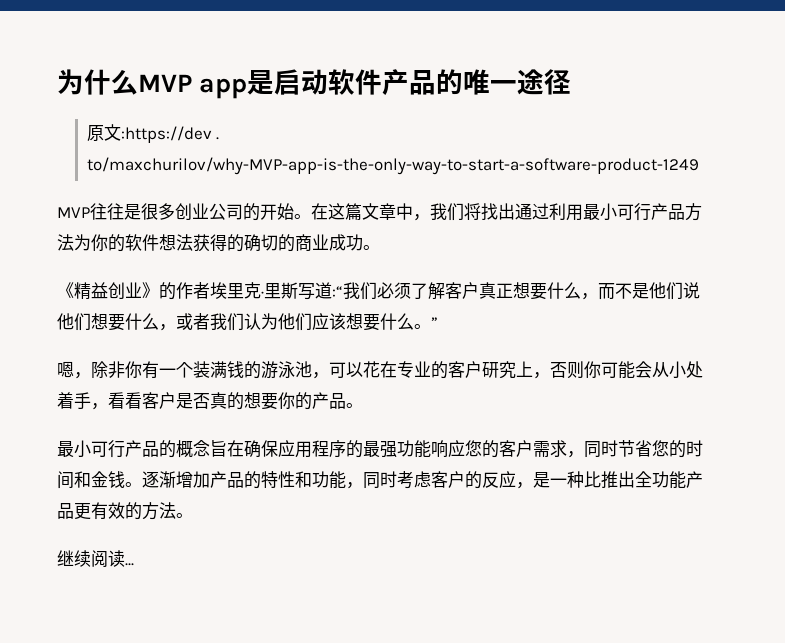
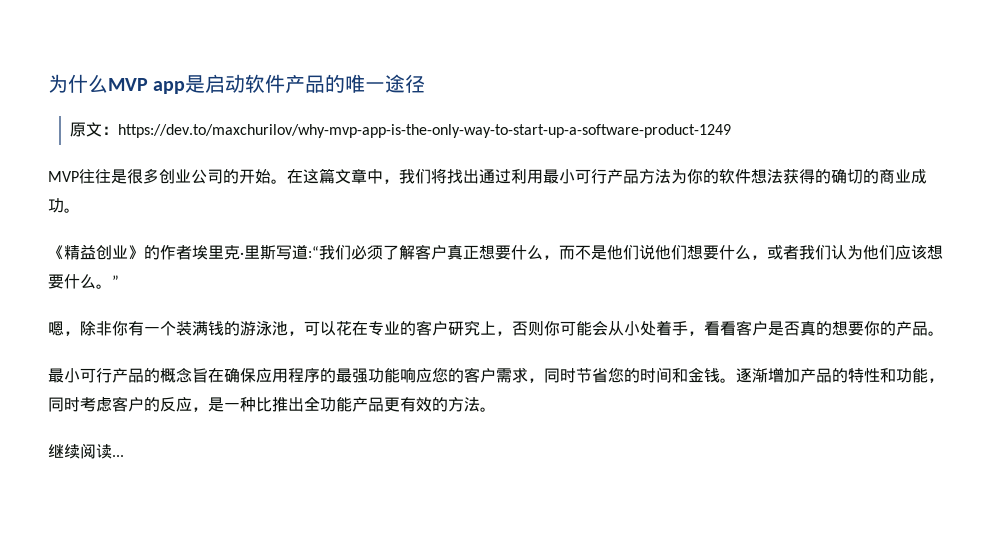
[120,126,220,143] [86,157,699,175] :https://dev . to/maxchurilov/why-MVP-app-is-the-only-way-to-start-a-software-product-1249 -> [102,124,732,138] ：https://dev.to/maxchurilov/why-mvp-app-is-the-only-way-to-start-up-a-software-product-1249

